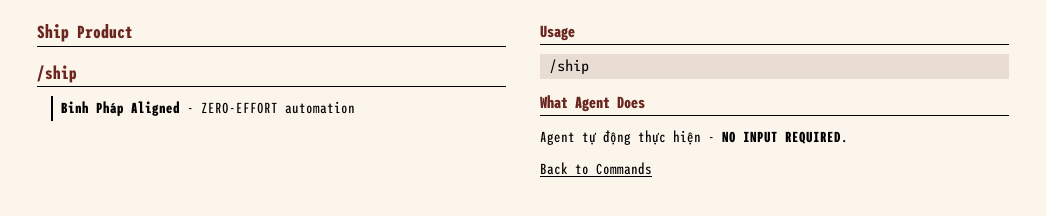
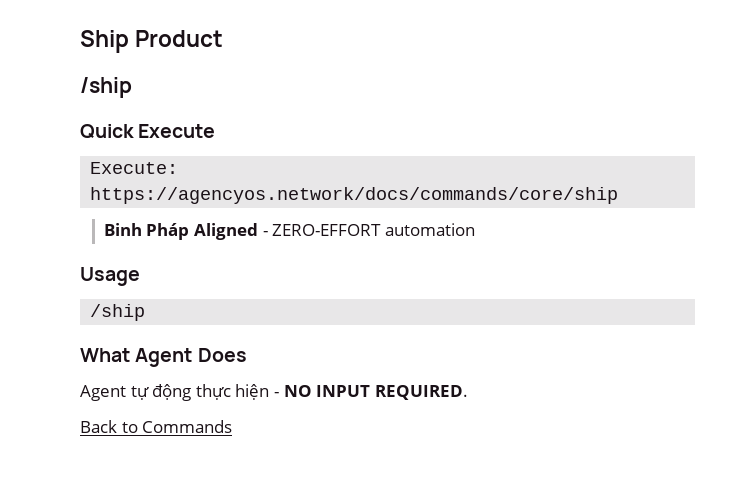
(77, 74) none -> [80,124,216,139] [90,162,179,174] [90,187,619,204] // Quick Execute // Execute: https://agencyos.network/docs/commands/core/ship

